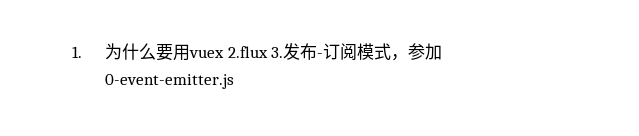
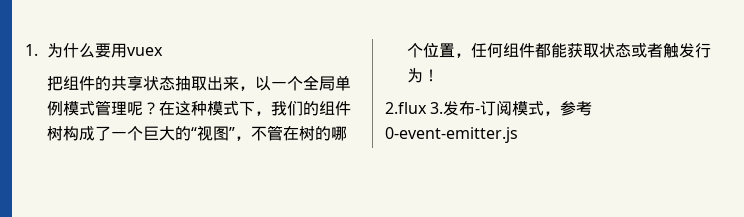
(225, 53) none -> [46,75,351,91] [46,100,351,116] [46,125,347,141] [406,43,711,58] [406,68,439,83] // 把组件的共享状态抽取出来，以一个全局单例模式管理呢？在这种模式下，我们的组件树构成了一个巨大的“视图”，不管在树的哪个位置，任何组件都能获取状态或者触发行为！ //
[425,43,443,60] 加 -> [576,101,593,116] 考

